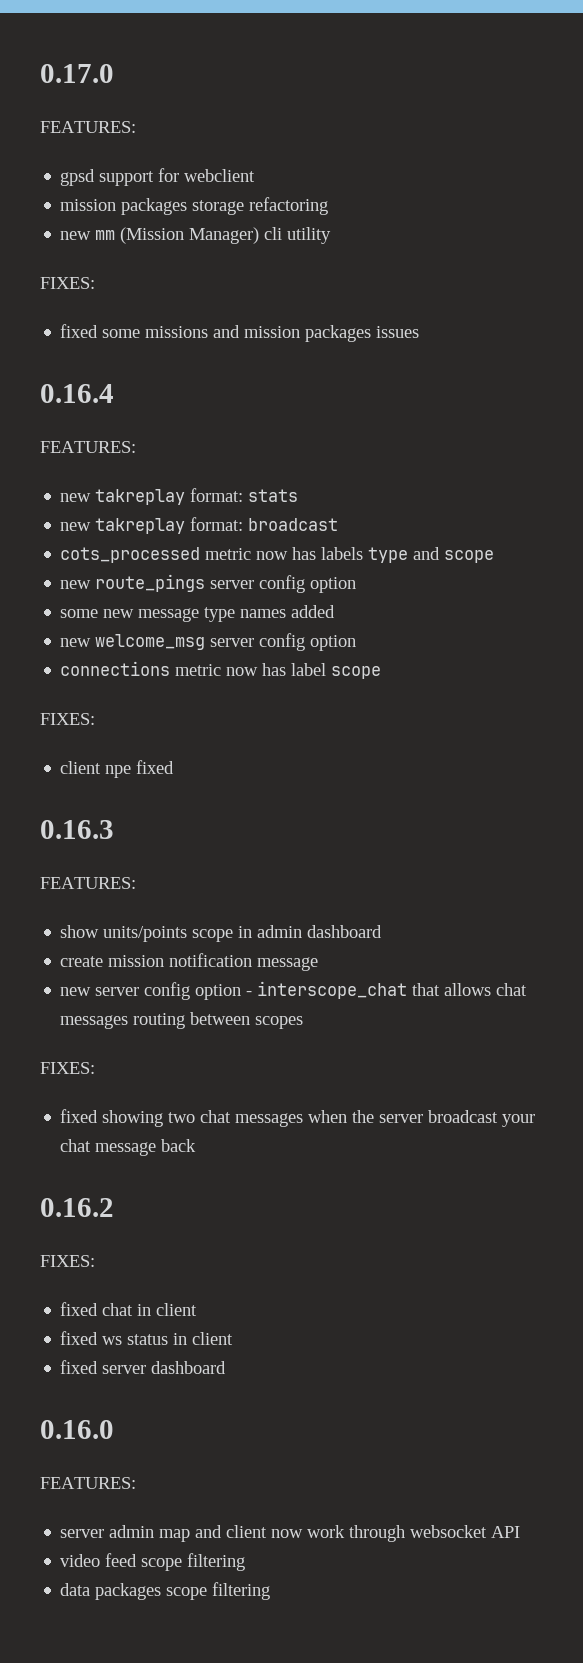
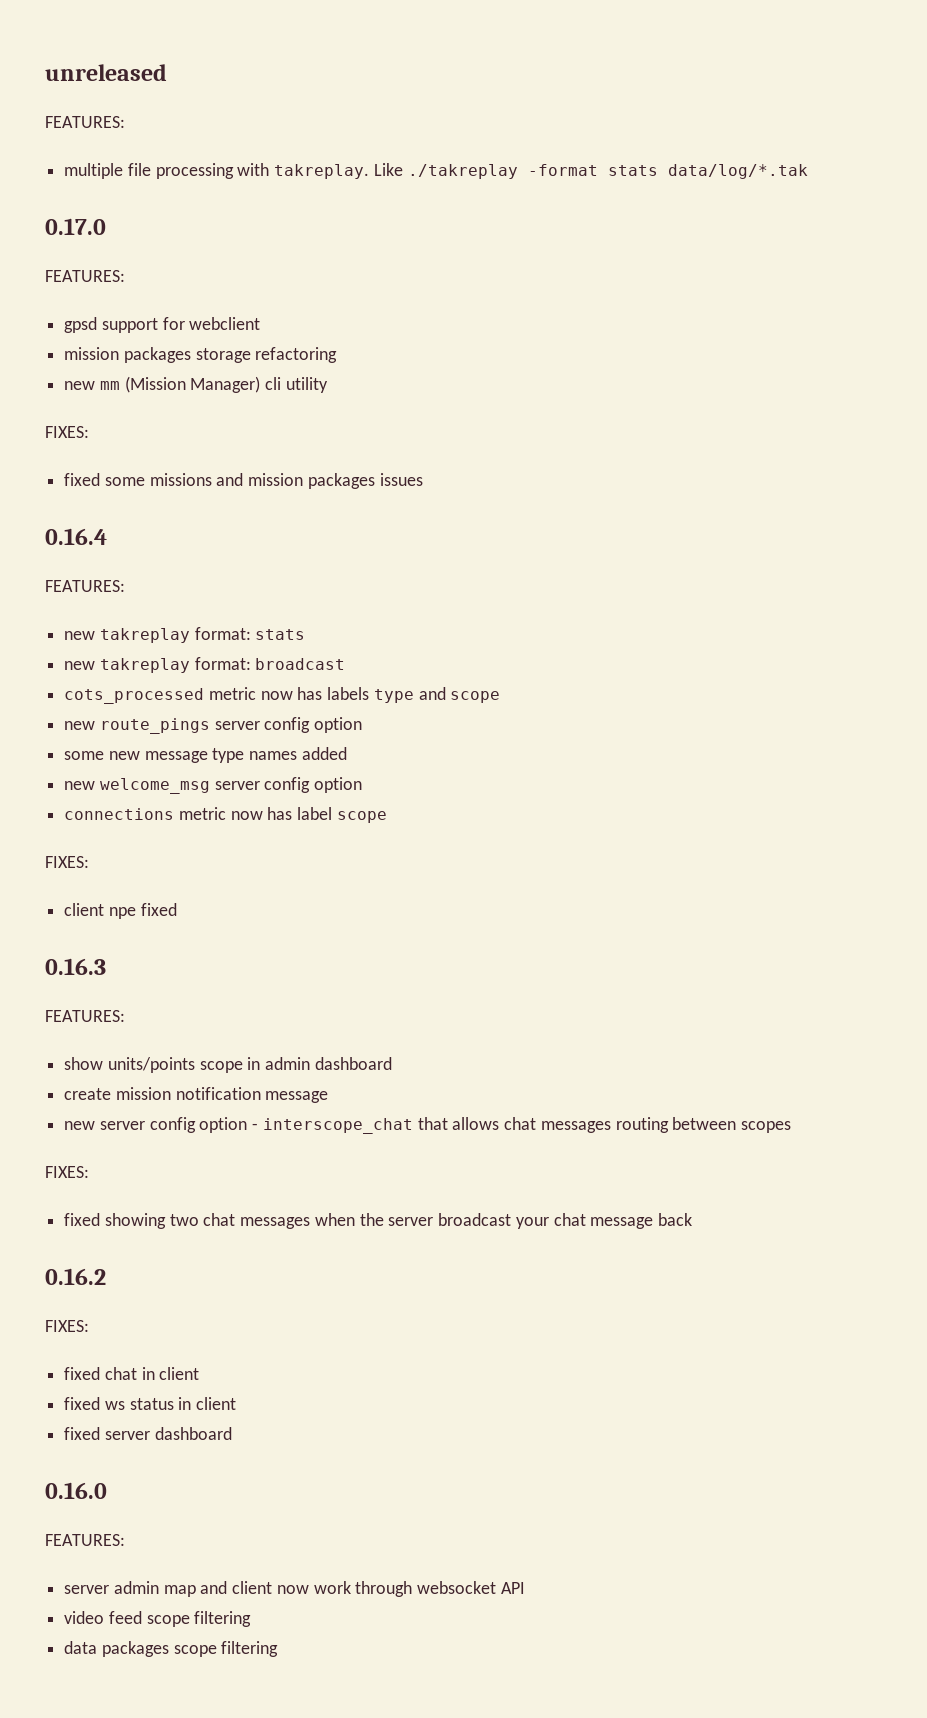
(40, 73) none -> [45,64,167,81] [45,116,125,128] [64,163,808,179] unreleased // FEATURES: // multiple file processing with takreplay. Like ./takreplay -format stats data/log/*.tak //

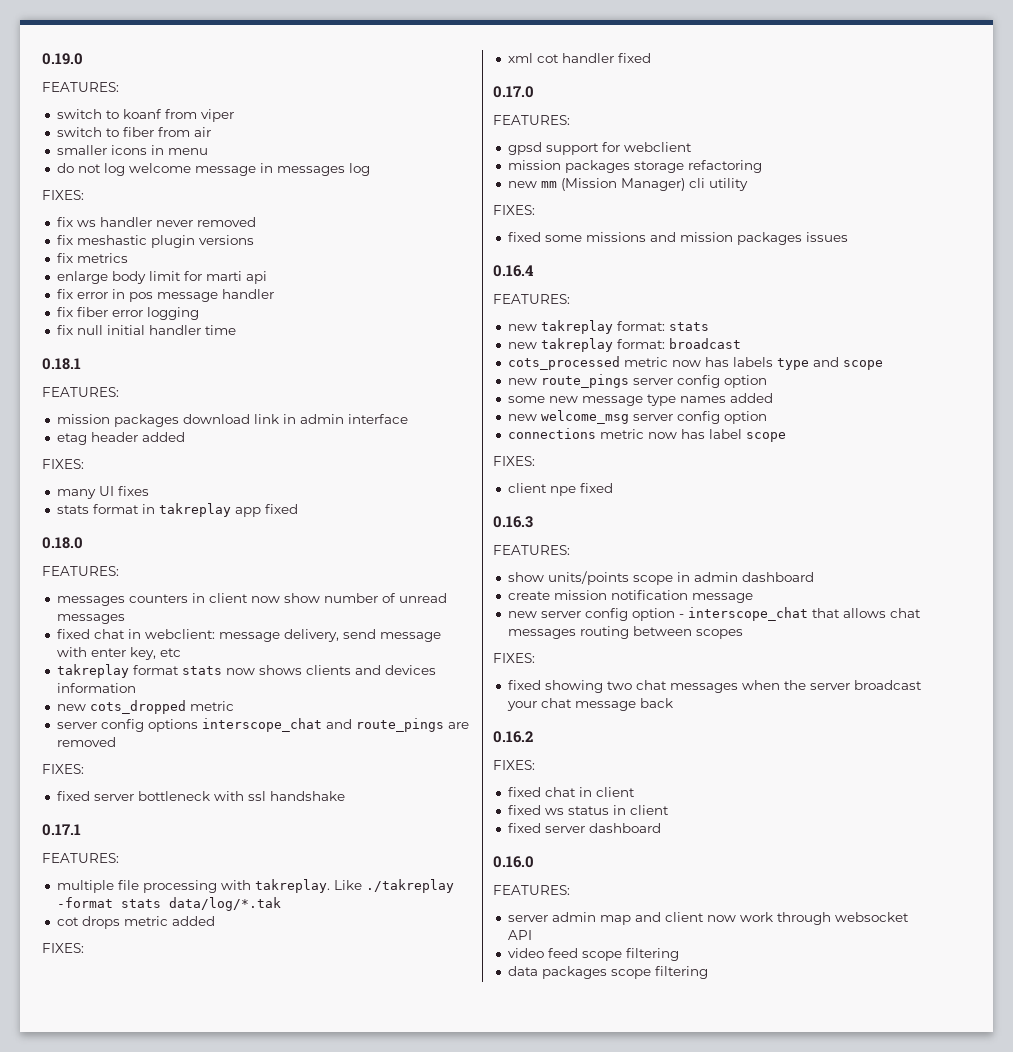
[45,64,167,81] unreleased -> [42,53,83,65] [42,82,119,92] [56,109,234,122] [56,127,211,137] [56,145,208,155] [56,163,370,176] [42,190,84,200] [56,217,256,227] [56,235,254,248] [56,253,128,263] [56,271,267,284] [56,289,274,302] [56,307,199,320] [56,325,236,335] [42,358,81,370] [42,387,119,397] [56,414,408,427] [56,432,185,445] [42,459,84,469] [56,486,149,499] [56,503,298,517] [42,537,83,549] [42,566,119,576] [56,593,447,606] [56,614,125,624] [56,629,441,642] [56,647,181,660] [56,664,436,678] [56,683,136,693] [56,700,234,714] [56,718,469,732] [56,737,116,747] [42,764,84,774] [56,791,345,801] [42,824,81,836] 0.19.0 // FEATURES: // switch to koanf from viper // switch to fiber from air // smaller icons in menu // do not log welcome message in messages log // FIXES: // fix ws handler never removed // fix meshastic plugin versions // fix metrics // enlarge body limit for marti api // fix error in pos message handler // fix fiber error logging // fix null initial handler time // 0.18.1 // FEATURES: // mission packages download link in admin interface // etag header added // FIXES: // many UI fixes // stats format in takreplay app fixed // 0.18.0 // FEATURES: // messages counters in client now show number of unread messages // fixed chat in webclient: message delivery, send message with enter key, etc // takreplay format stats now shows clients and devices information // new cots_dropped metric // server config options interscope_chat and route_pings are removed // FIXES: // fixed server bottleneck with ssl handshake // 0.17.1
(808, 171) none -> [56,916,215,929] [42,943,84,953] [507,53,651,63] // cot drops metric added // FIXES: // xml cot handler fixed

